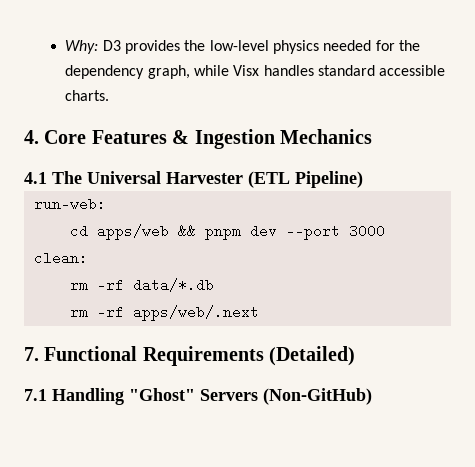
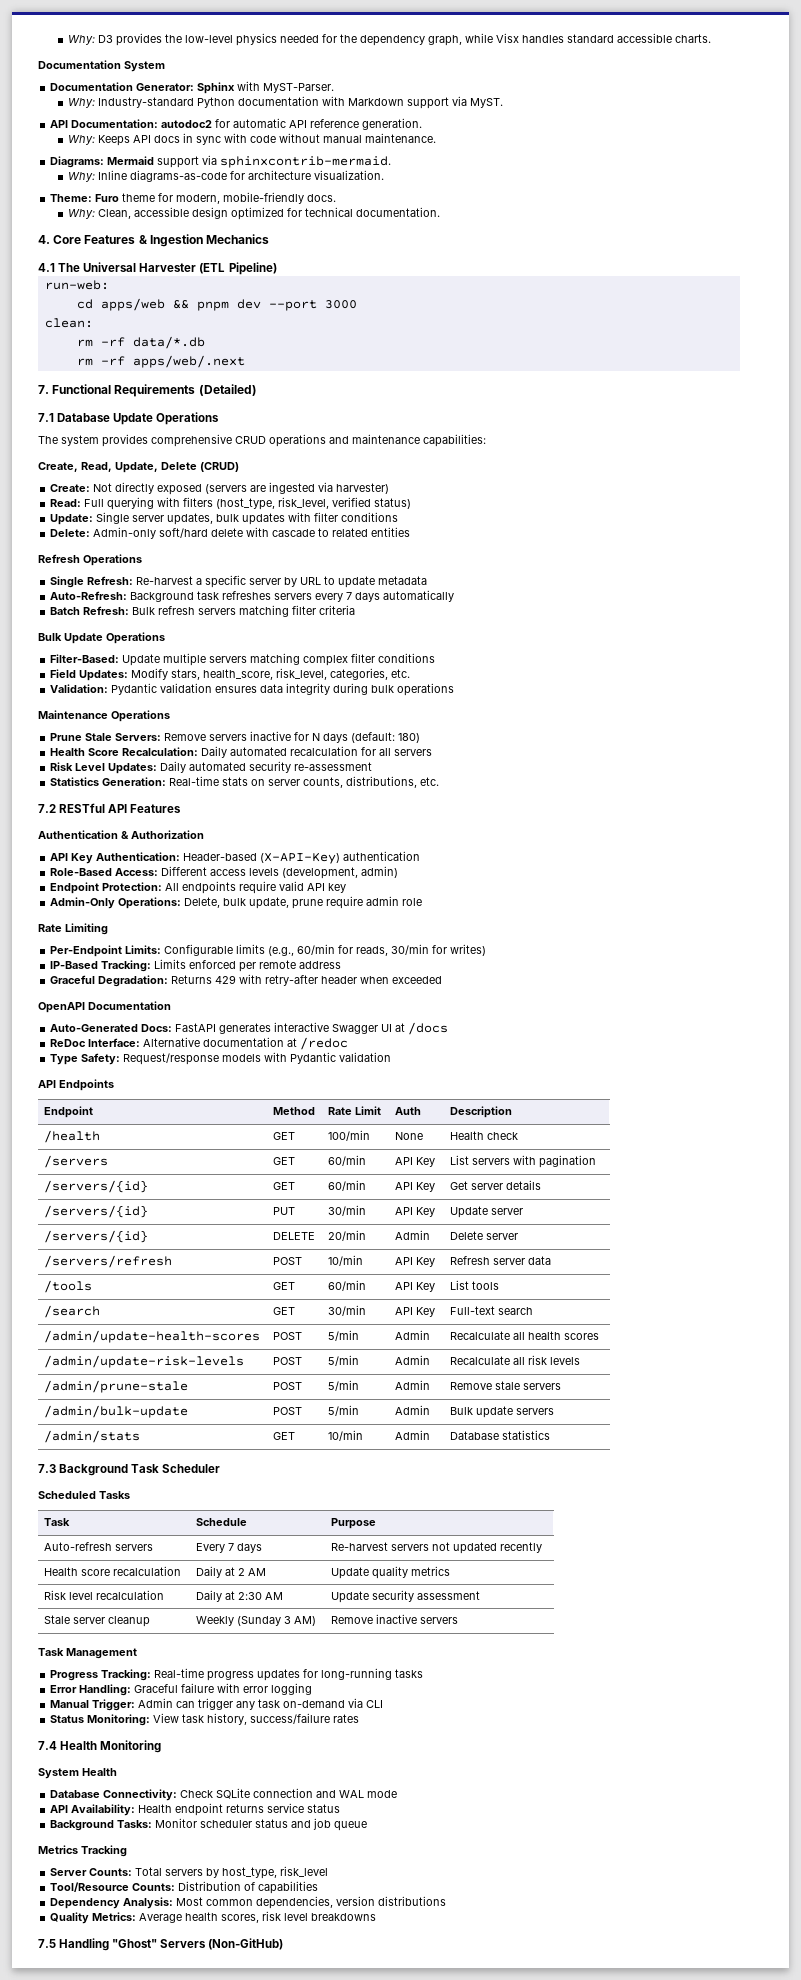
(110, 95) none -> [38,60,165,72] [50,81,335,94] [68,96,504,109] [50,118,423,130] [68,133,437,146] [50,155,392,168] [68,170,385,182] [50,192,337,204] [68,207,441,220] // Documentation System // Documentation Generator: Sphinx with MyST-Parser. // Why: Industry-standard Python documentation with Markdown support via MyST. // API Documentation: autodoc2 for automatic API reference generation. // Why: Keeps API docs in sync with code without manual maintenance. // Diagrams: Mermaid support via sphinxcontrib-mermaid. // Why: Inline diagrams-as-code for architecture visualization. // Theme: Furo theme for modern, mobile-friendly docs. // Why: Clean, accessible design optimized for technical documentation.
(47, 395) none -> [57,412,220,425] [38,434,486,447] [38,462,239,473] [50,482,390,495] [50,497,412,510] [50,512,399,525] [50,527,411,539] [38,554,142,566] [50,575,428,588] [50,590,455,602] [50,605,356,617] [38,632,165,644] [50,653,436,666] [50,668,411,681] [50,683,455,696] [38,710,170,722] [50,731,421,743] [50,746,433,758] [50,761,373,774] [50,776,440,788] [38,803,182,813] [38,830,204,839] [50,851,421,864] [50,866,399,879] [50,881,347,894] [50,896,423,909] [38,923,108,935] [50,944,487,957] [50,959,342,972] [50,974,443,987] [38,1001,171,1013] [50,1022,449,1035] [50,1037,349,1050] [50,1052,392,1065] [38,1079,114,1091] [44,1106,94,1118] [273,1107,316,1115] [328,1106,382,1115] [395,1107,422,1115] [450,1106,513,1118] [44,1130,101,1143] [273,1132,296,1140] [328,1130,371,1141] [395,1132,424,1140] [450,1131,519,1140] [44,1155,109,1168] [273,1157,296,1165] [328,1155,367,1166] [395,1157,436,1167] [450,1155,597,1168] [44,1180,149,1193] [273,1182,296,1190] [328,1180,367,1191] [395,1182,436,1192] [450,1180,542,1190] [44,1205,149,1218] [273,1207,296,1215] [328,1205,367,1216] [395,1207,436,1217] [450,1206,524,1218] [44,1230,149,1243] [273,1232,316,1240] [328,1230,367,1241] [395,1230,431,1240] [450,1231,519,1240] [44,1255,173,1268] [273,1257,303,1265] [328,1255,364,1266] [395,1257,436,1267] [450,1256,552,1265] [44,1280,93,1293] [273,1282,296,1290] [328,1280,367,1291] [395,1282,436,1292] [450,1280,500,1290] [44,1305,101,1318] [273,1307,296,1315] [328,1305,367,1316] [395,1307,436,1317] [450,1306,534,1315] [44,1330,261,1343] [273,1332,303,1340] [328,1330,360,1341] [395,1330,431,1340] [450,1331,600,1340] [44,1355,245,1368] [273,1357,303,1365] [328,1355,360,1366] [395,1355,431,1365] [450,1355,581,1365] [44,1380,189,1393] [273,1382,303,1390] [328,1380,360,1391] [395,1380,431,1390] [450,1381,562,1390] [44,1405,189,1418] [273,1407,303,1415] [328,1405,360,1416] [395,1405,431,1415] [450,1406,555,1418] [44,1430,141,1443] [273,1432,296,1440] [328,1430,364,1441] [395,1430,431,1440] [450,1430,551,1440] [38,1464,221,1476] [38,1491,130,1499] [44,1518,71,1526] [196,1518,248,1526] [331,1518,377,1529] [44,1542,154,1551] [196,1543,263,1553] [331,1542,543,1554] [44,1566,182,1576] [196,1566,267,1578] [331,1566,451,1579] [44,1590,165,1600] [196,1590,284,1602] [331,1590,481,1603] [44,1615,151,1627] [196,1616,317,1626] [331,1614,459,1624] [38,1648,137,1659] [50,1668,424,1681] [50,1683,313,1696] [50,1698,384,1711] [50,1713,360,1726] [38,1740,162,1753] [38,1768,117,1779] [50,1788,398,1801] [50,1803,341,1816] [50,1818,368,1831] [38,1845,127,1857] [50,1866,329,1879] [50,1881,319,1894] [50,1896,447,1909] [50,1911,377,1924] [38,1939,56,1948] Database Update Operations // The system provides comprehensive CRUD operations and maintenance capabilities: // Create, Read, Update, Delete (CRUD) // Create: Not directly exposed (servers are ingested via harvester) // Read: Full querying with filters (host_type, risk_level, verified status) // Update: Single server updates, bulk updates with filter conditions // Delete: Admin-only soft/hard delete with cascade to related entities // Refresh Operations // Single Refresh: Re-harvest a specific server by URL to update metadata // Auto-Refresh: Background task refreshes servers every 7 days automatically // Batch Refresh: Bulk refresh servers matching filter criteria // Bulk Update Operations // Filter-Based: Update multiple servers matching complex filter conditions // Field Updates: Modify stars, health_score, risk_level, categories, etc. // Validation: Pydantic validation ensures data integrity during bulk operations // Maintenance Operations // Prune Stale Servers: Remove servers inactive for N days (default: 180) // Health Score Recalculation: Daily automated recalculation for all servers // Risk Level Updates: Daily automated security re-assessment // Statistics Generation: Real-time stats on server counts, distributions, etc. // 7.2 RESTful API Features // Authentication & Authorization // API Key Authentication: Header-based (X-API-Key) authentication // Role-Based Access: Different access levels (development, admin) // Endpoint Protection: All endpoints require valid API key // Admin-Only Operations: Delete, bulk update, prune require admin role // Rate Limiting // Per-Endpoint Limits: Configurable limits (e.g., 60/min for reads, 30/min for writes) // IP-Based Tracking: Limits enforced per remote address // Graceful Degradation: Returns 429 with retry-after header when exceeded // OpenAPI Documentation // Auto-Generated Docs: FastAPI generates interactive Swagger UI at /docs // ReDoc Interface: Alternative documentation at /redoc // Type Safety: Request/response models with Pydantic validation // API Endpoints // Endpoint | Method | Rate Limit | Auth | Description // /health | GET | 100/min | None | Health check // /servers | GET | 60/min | API Key | List servers with pagination // /servers/{id} | GET | 60/min | API Key | Get server details // /servers/{id} | PUT | 30/min | API Key | Update server // /servers/{id} | DELETE | 20/min | Admin | Delete server // /servers/refresh | POST | 10/min | API Key | Refresh server data // /tools | GET | 60/min | API Key | List tools // /search | GET | 30/min | API Key | Full-text search // /admin/update-health-scores | POST | 5/min | Admin | Recalculate all health scores // /admin/update-risk-levels | POST | 5/min | Admin | Recalculate all risk levels // /admin/prune-stale | POST | 5/min | Admin | Remove stale servers // /admin/bulk-update | POST | 5/min | Admin | Bulk update servers // /admin/stats | GET | 10/min | Admin | Database statistics // 7.3 Background Task Scheduler // Scheduled Tasks // Task | Schedule | Purpose // Auto-refresh servers | Every 7 days | Re-harvest servers not updated recently // Health score recalculation | Daily at 2 AM | Update quality metrics // Risk level recalculation | Daily at 2:30 AM | Update security assessment // Stale server cleanup | Weekly (Sunday 3 AM) | Remove inactive servers // Task Management // Progress Tracking: Real-time progress updates for long-running tasks // Error Handling: Graceful failure with error logging // Manual Trigger: Admin can trigger any task on-demand via CLI // Status Monitoring: View task history, success/failure rates // 7.4 Health Monitoring // System Health // Database Connectivity: Check SQLite connection and WAL mode // API Availability: Health endpoint returns service status // Background Tasks: Monitor scheduler status and job queue // Metrics Tracking // Server Counts: Total servers by host_type, risk_level // Tool/Resource Counts: Distribution of capabilities // Dependency Analysis: Most common dependencies, version distributions // Quality Metrics: Average health scores, risk level breakdowns // 7.5

